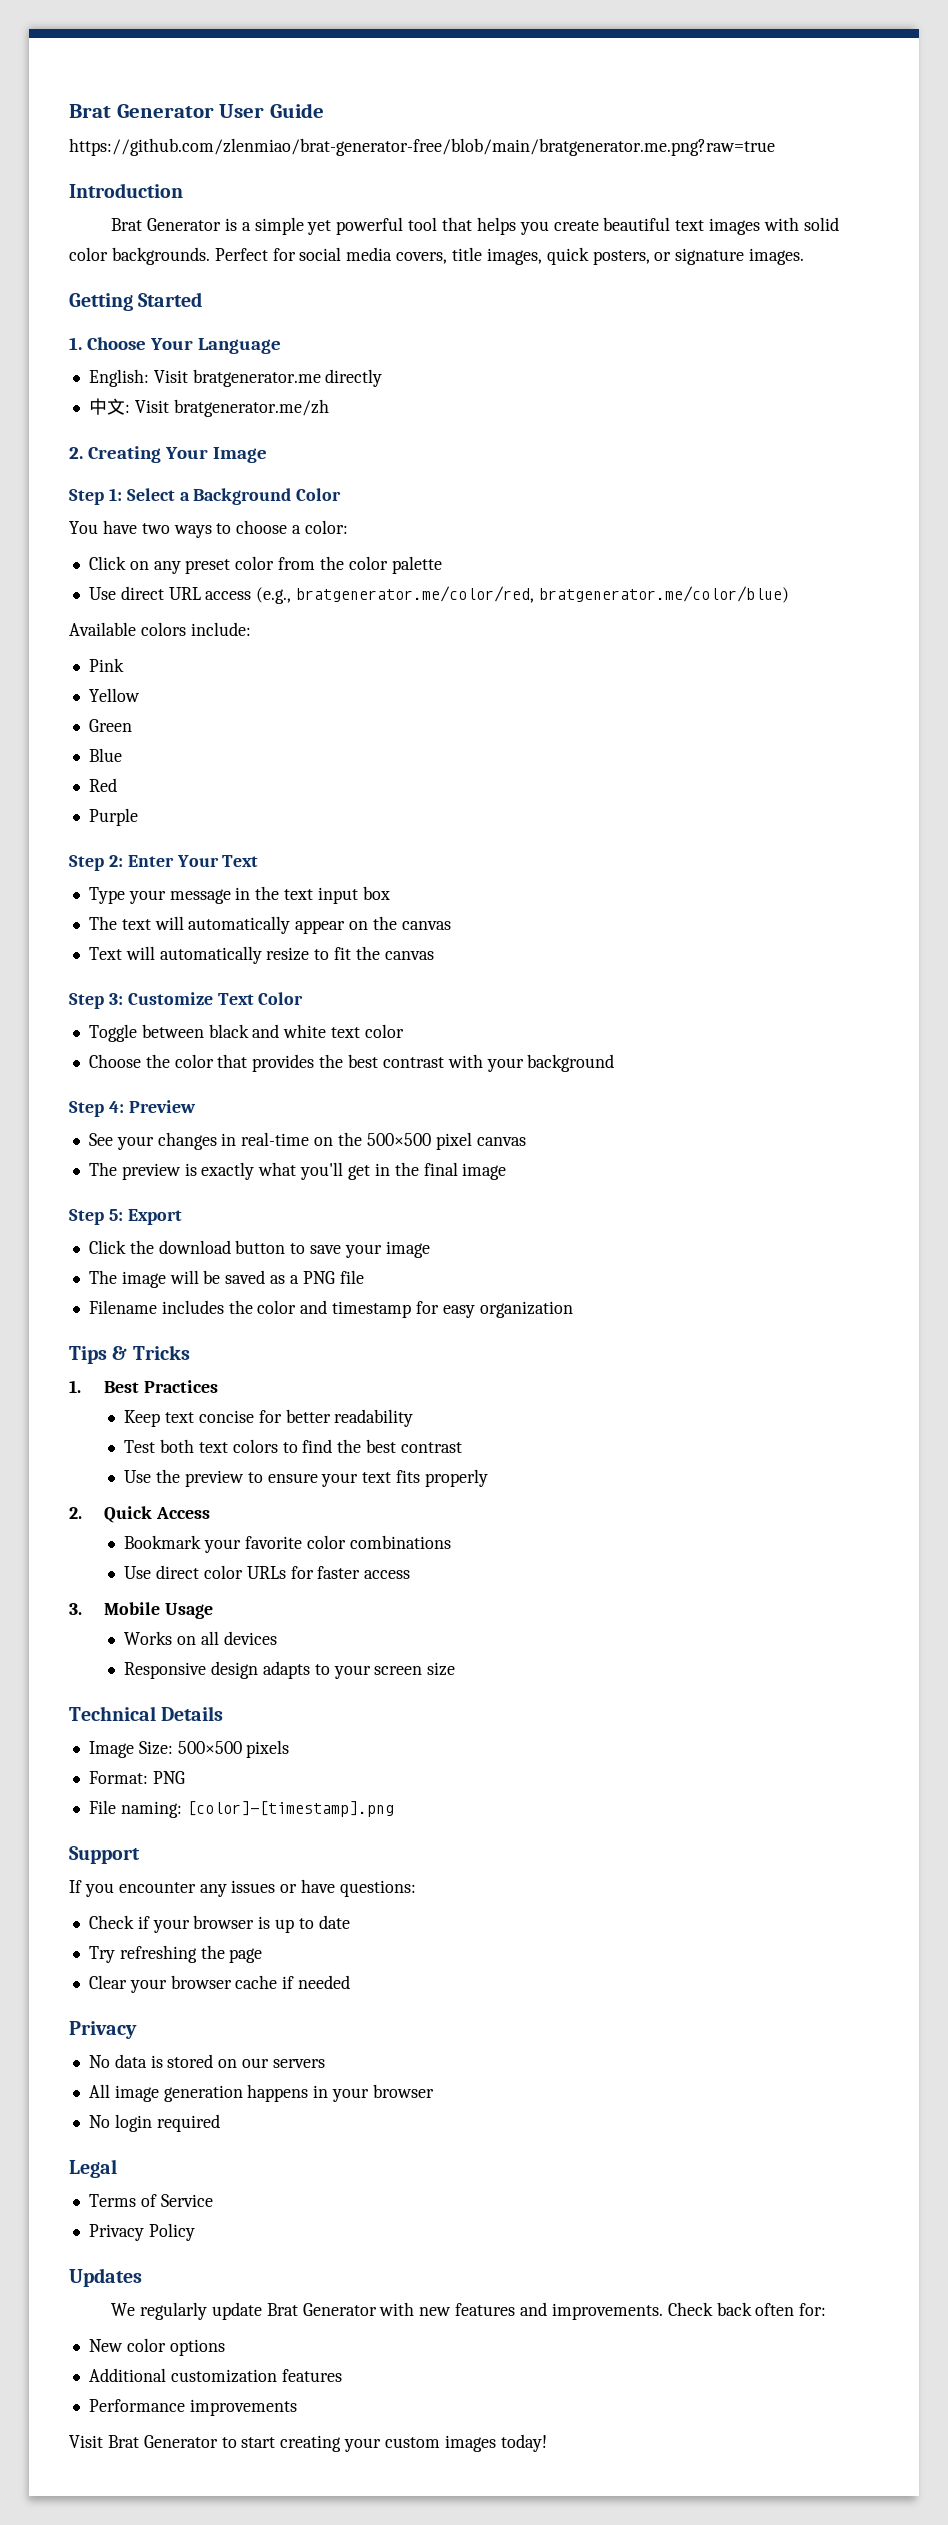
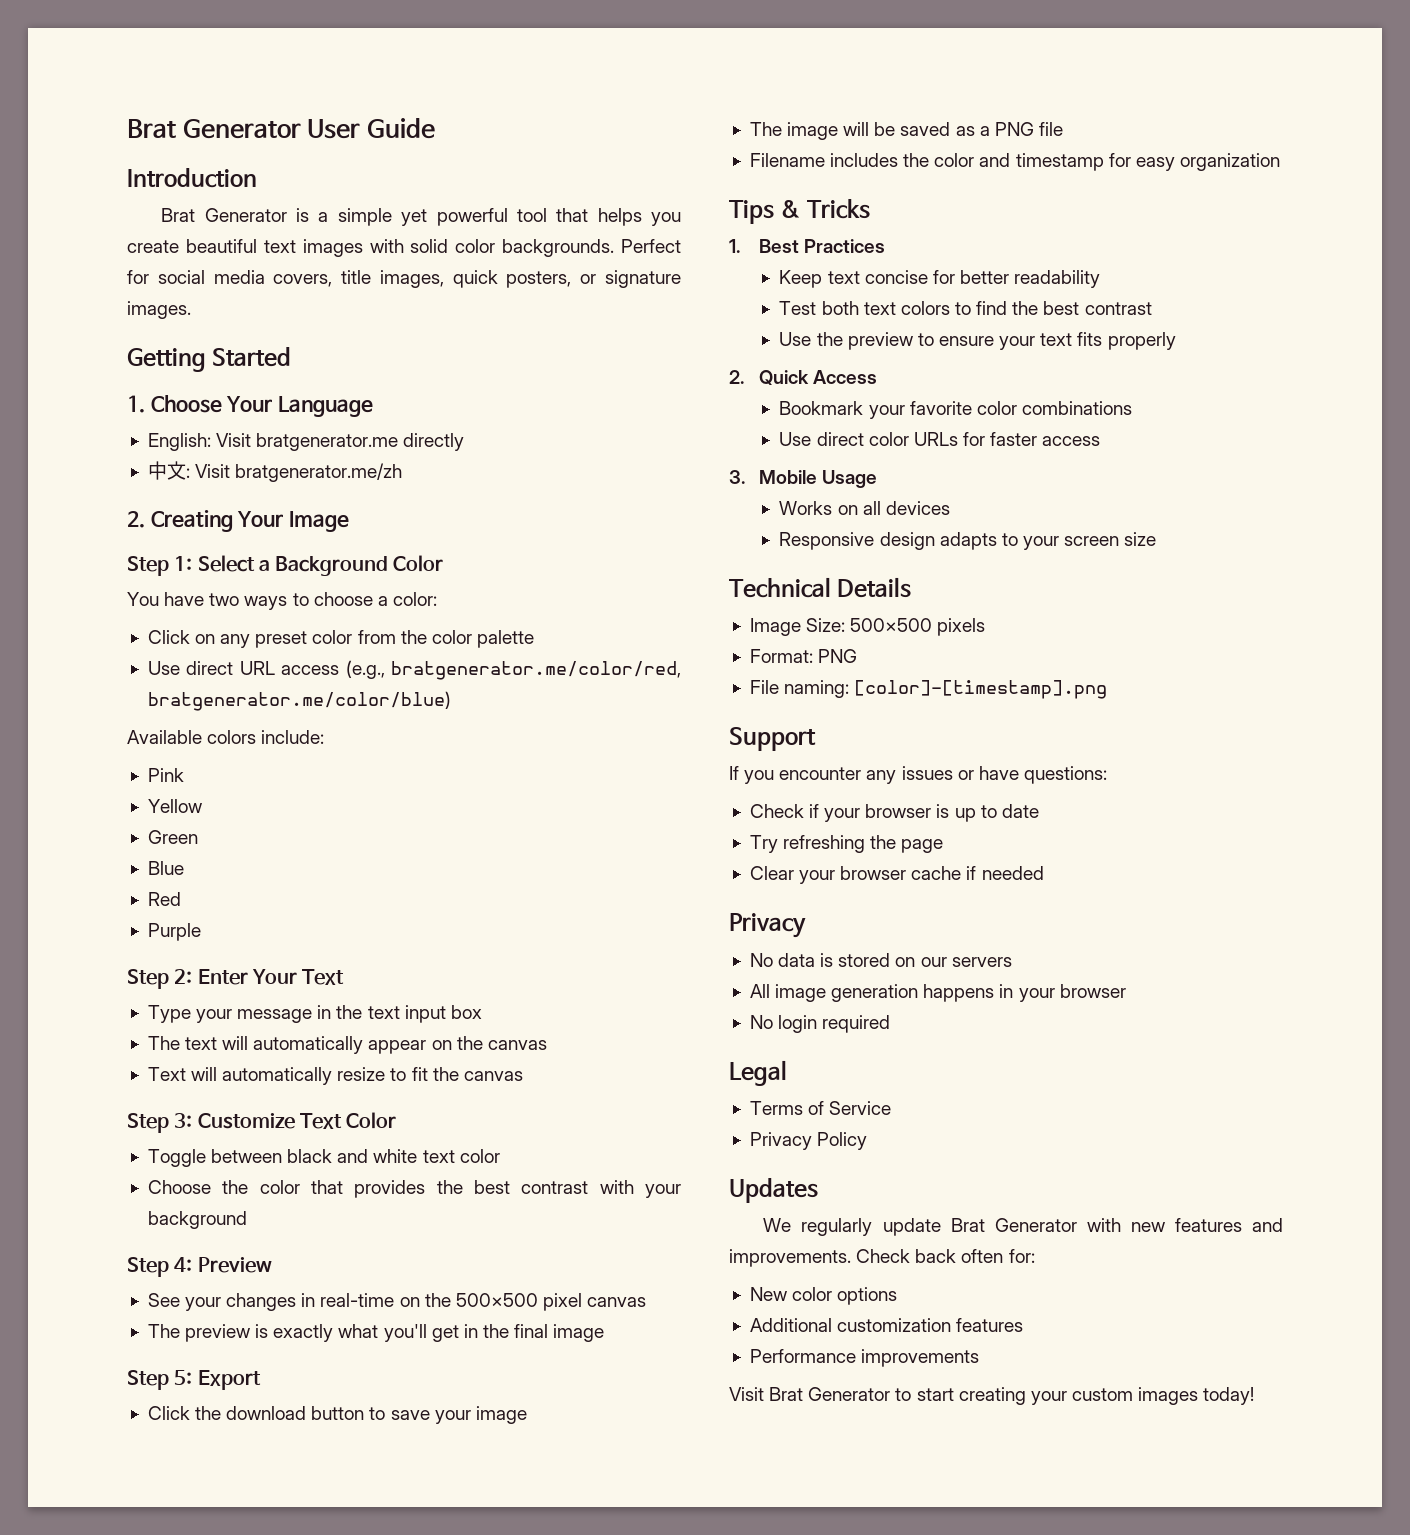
[69,138,775,156] // https://github.com/zlenmiao/brat-generator-free/blob/main/bratgenerator.me.png?raw=true -> (435, 128) none

